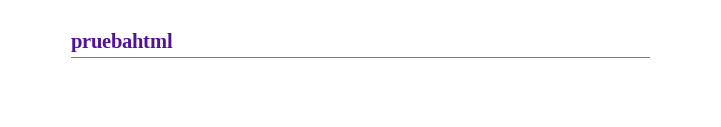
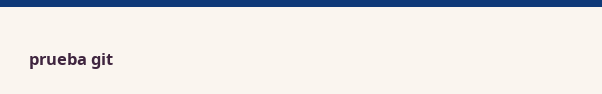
[71,33,173,52] pruebahtml -> [29,53,114,69] prueba git

